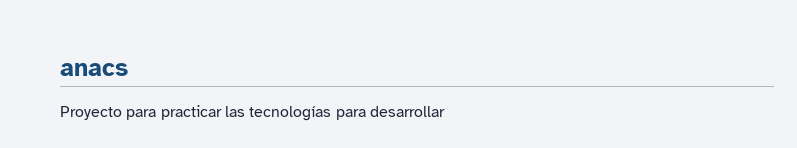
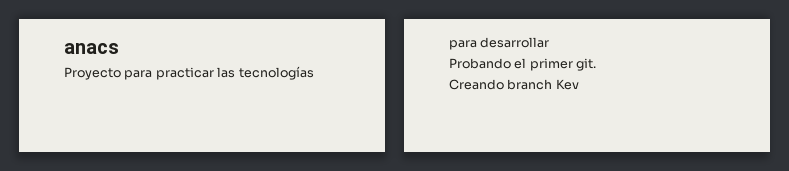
(445, 111) none -> [449,58,597,71] [449,79,579,90] // Probando el primer git. // Creando branch Kev

